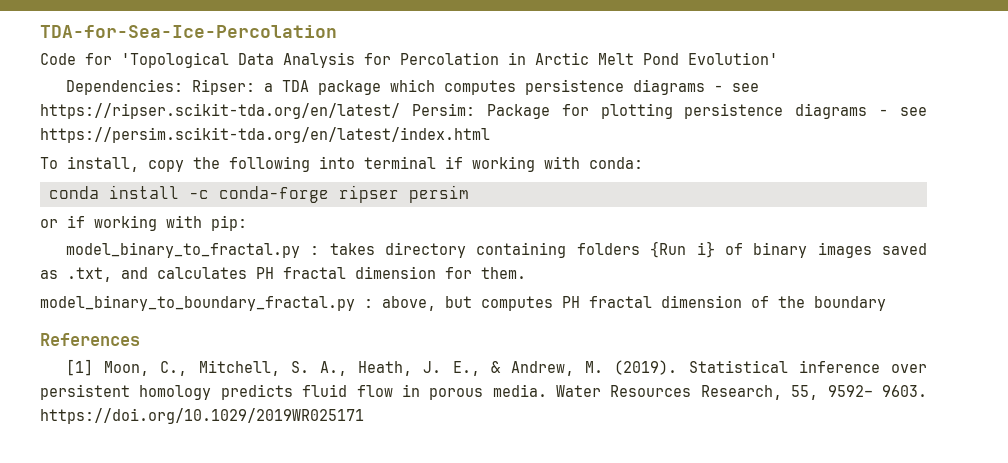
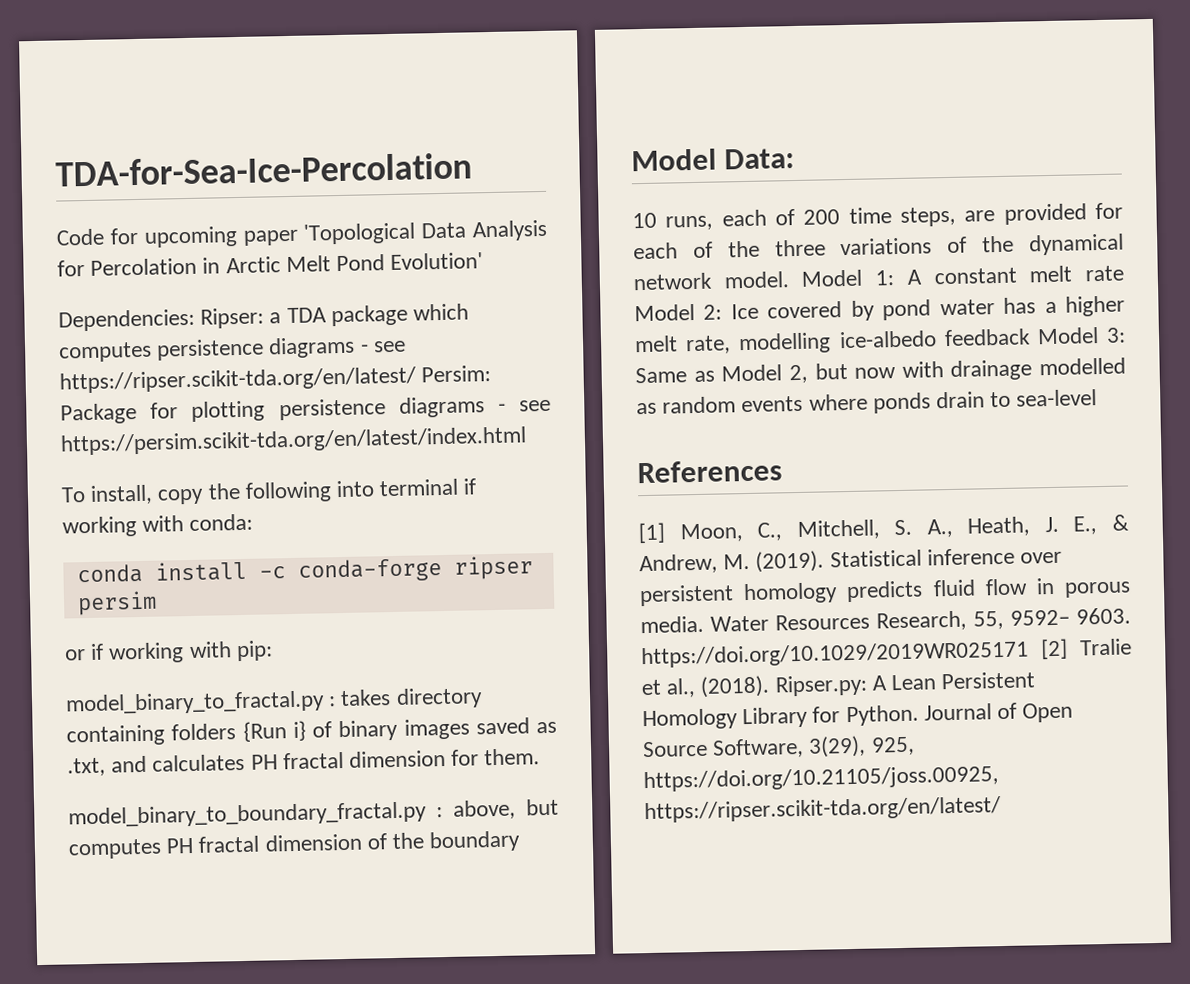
(112, 59) none -> [143,226,299,248] upcoming paper
(886, 303) none -> [631,147,796,172] [632,202,1123,231] [633,233,1124,260] [633,265,1124,291] [634,295,1125,322] [634,327,1126,355] [635,357,1126,384] [636,389,1098,415] // Model Data: // 10 runs, each of 200 time steps, are provided for each of the three variations of the dynamical network model. Model 1: A constant melt rate Model 2: Ice covered by pond water has a higher melt rate, modelling ice-albedo feedback Model 3: Same as Model 2, but now with drainage modelled as random events where ponds drain to sea-level
(364, 416) none -> [1040,638,1132,660] [641,671,1036,698] [642,702,1074,731] [642,735,915,759] [643,765,999,793] [644,796,1001,824] [2] Tralie et al., (2018). Ripser.py: A Lean Persistent Homology Library for Python. Journal of Open Source Software, 3(29), 925, https://doi.org/10.21105/joss.00925, https://ripser.scikit-tda.org/en/latest/

